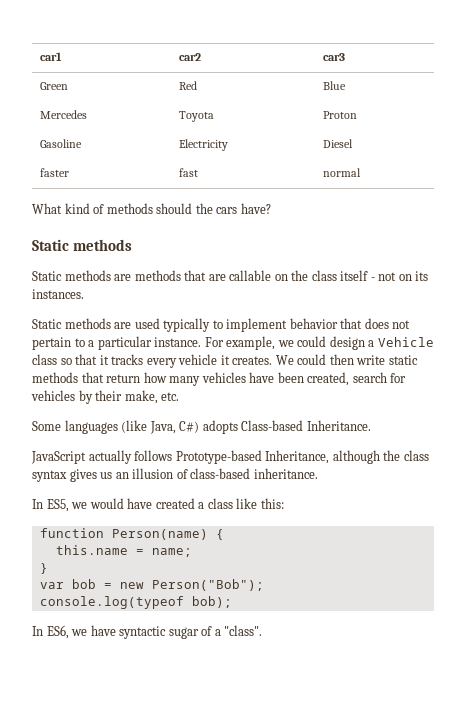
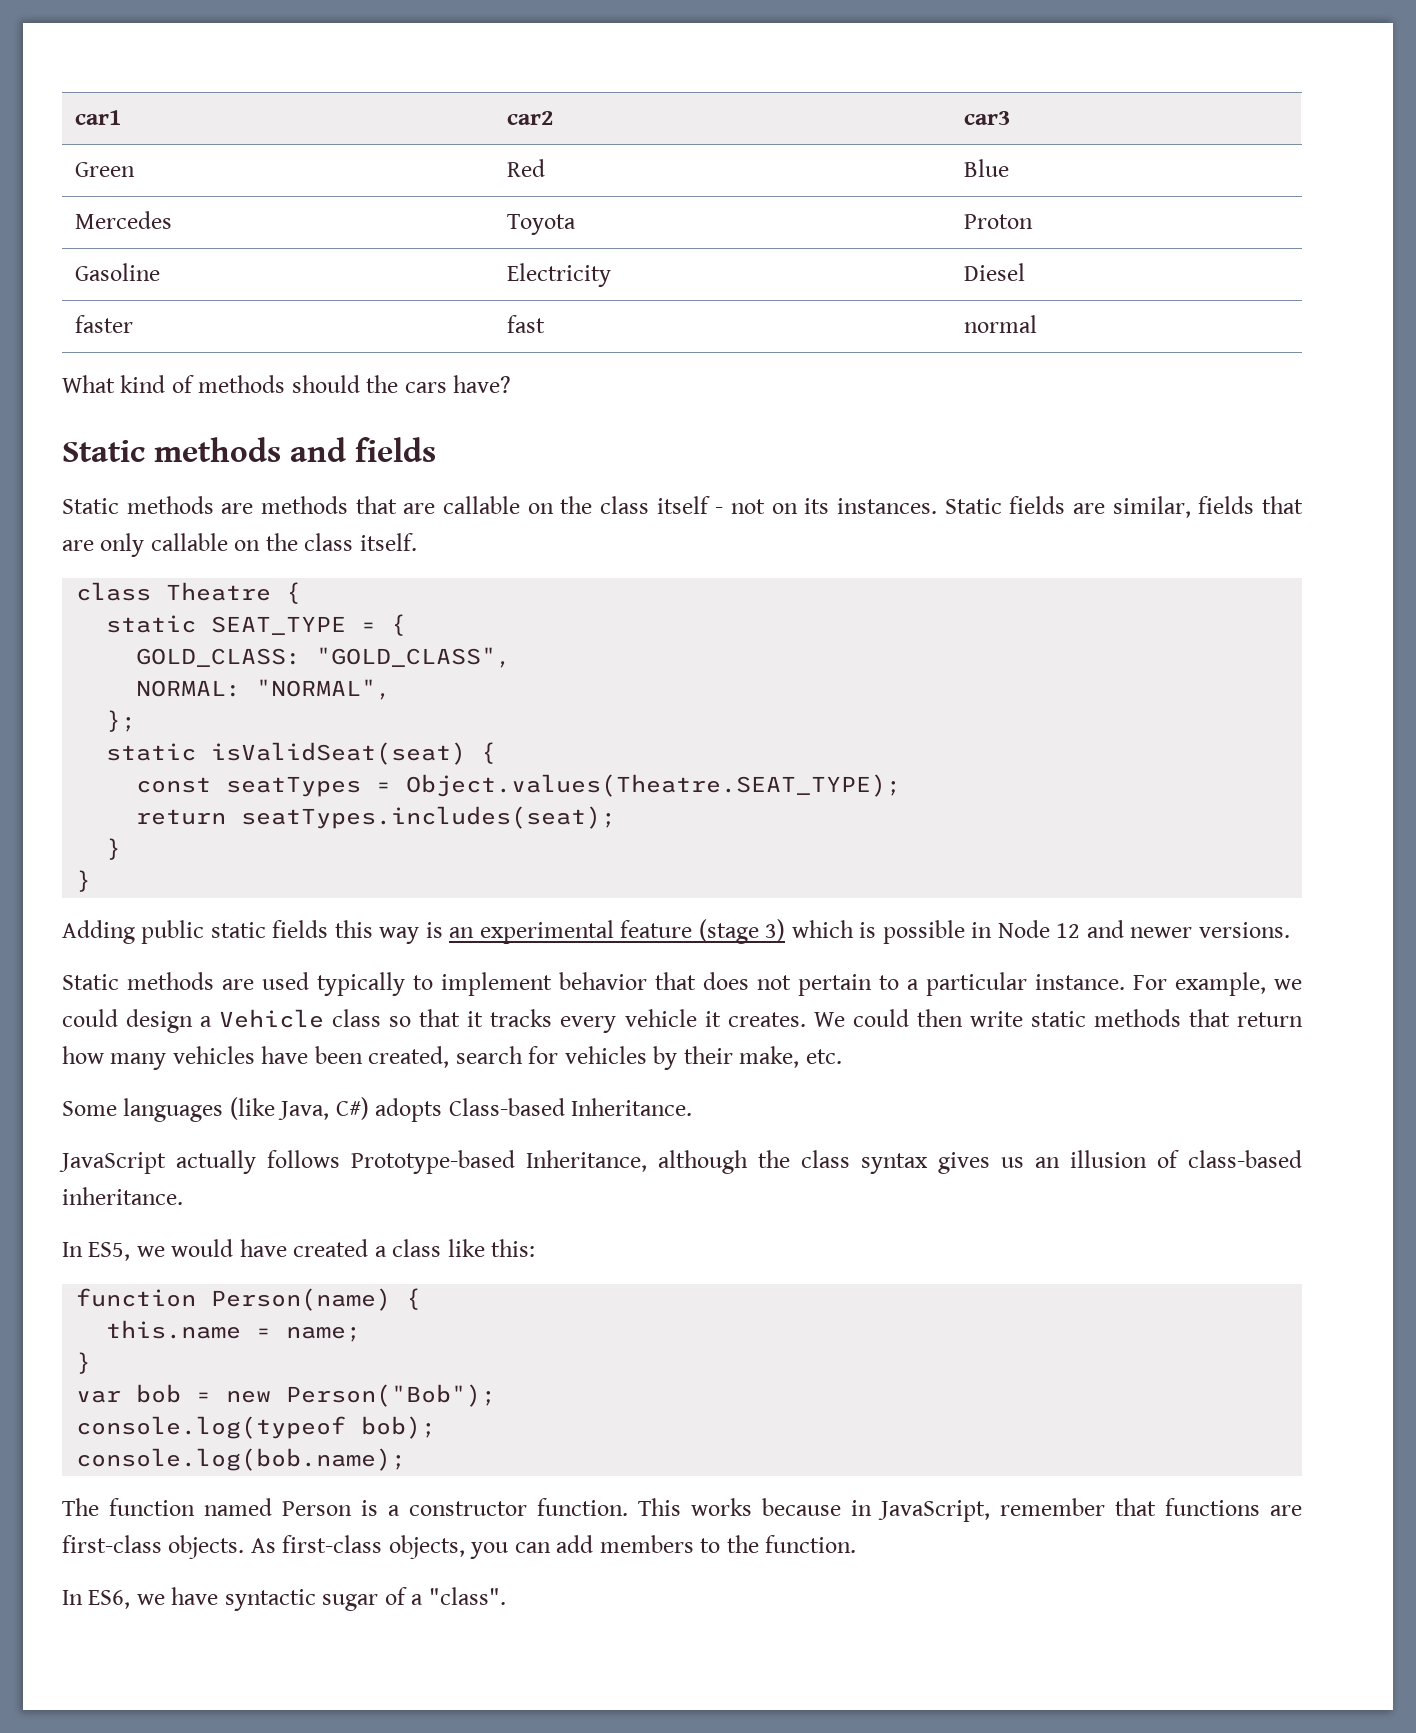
(132, 245) none -> [290,437,436,462] and fields
(84, 294) none -> [944,496,1303,518] [62,533,417,557] [76,582,302,604] [106,614,407,636] [136,647,512,668] [136,679,392,700] [106,710,137,732] [106,742,497,765] [136,774,902,797] [136,806,617,829] [106,838,122,860] [76,870,92,892] [62,919,1290,944] Static fields are similar, fields that are only callable on the class itself. // class Theatre { // static SEAT_TYPE = { // GOLD_CLASS: "GOLD_CLASS", // NORMAL: "NORMAL", // }; // static isValidSeat(seat) { // const seatTypes = Object.values(Theatre.SEAT_TYPE); // return seatTypes.includes(seat); // } // } // Adding public static fields this way is an experimental feature (stage 3) which is possible in Node 12 and newer versions.
(232, 602) none -> [76,1448,407,1471] [62,1498,1302,1522] [62,1535,857,1559] // console.log(bob.name); // The function named Person is a constructor function. This works because in JavaScript, remember that functions are first-class objects. As first-class objects, you can add members to the function.

